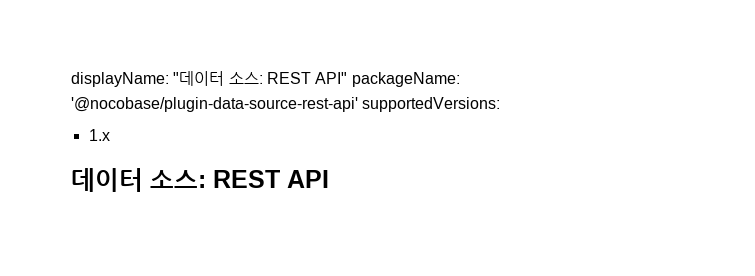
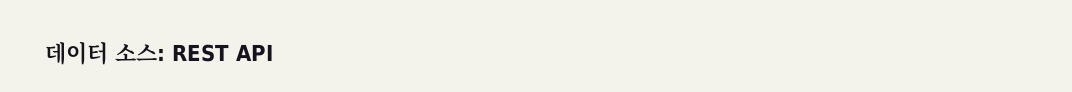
[71,71,460,87] [71,97,501,112] [88,129,110,141] displayName: "데이터 소스: REST API" packageName: '@nocobase/plugin-data-source-rest-api' supportedVersions: // 1.x // -> (45, 53) none

